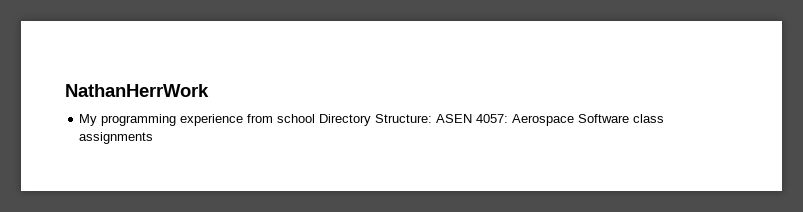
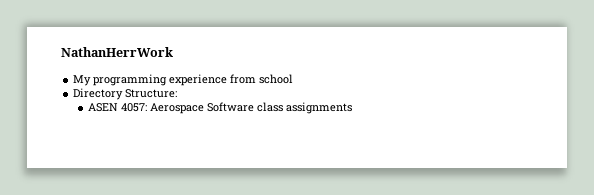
(316, 118) none -> (294, 79) //
(433, 118) none -> (178, 93) //

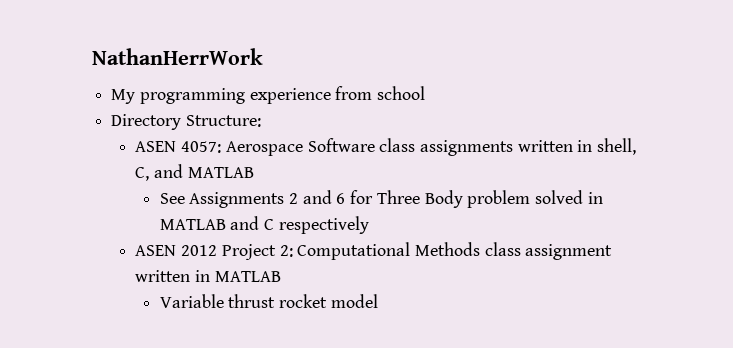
(352, 108) none -> [517,138,637,155] [135,164,254,181] [159,190,603,208] [159,216,369,234] [135,242,613,260] [135,270,281,282] [159,294,378,308] written in shell, C, and MATLAB // See Assignments 2 and 6 for Three Body problem solved in MATLAB and C respectively // ASEN 2012 Project 2: Computational Methods class assignment written in MATLAB // Variable thrust rocket model

